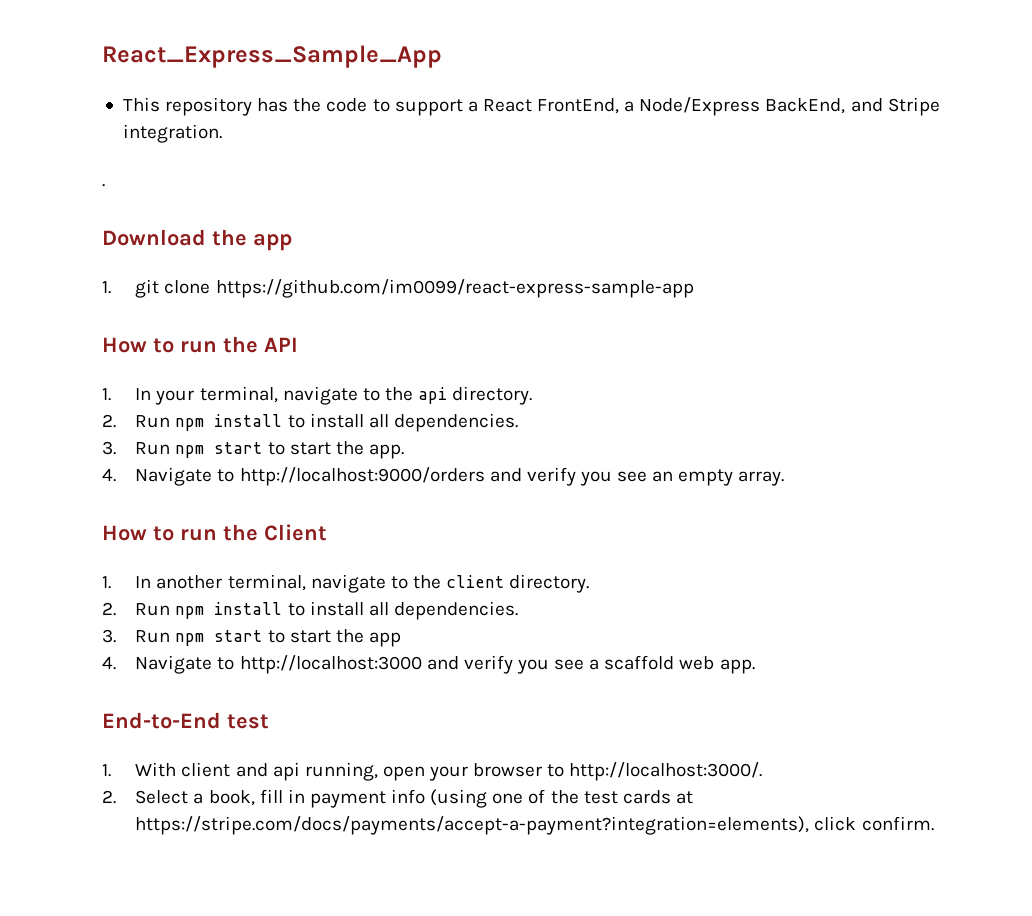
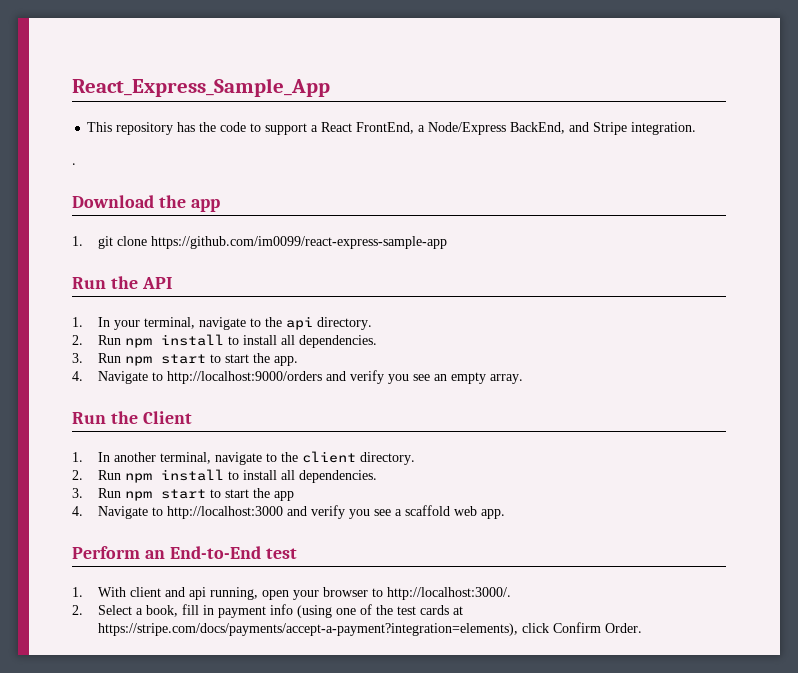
[102,337,217,353] How to run -> [72,277,106,289] Run
[102,525,217,541] How to run -> [72,412,106,424] Run
(755, 666) none -> [72,546,165,559] Perform an
[861,816,934,831] confirm. -> [552,622,642,633] Confirm Order.

